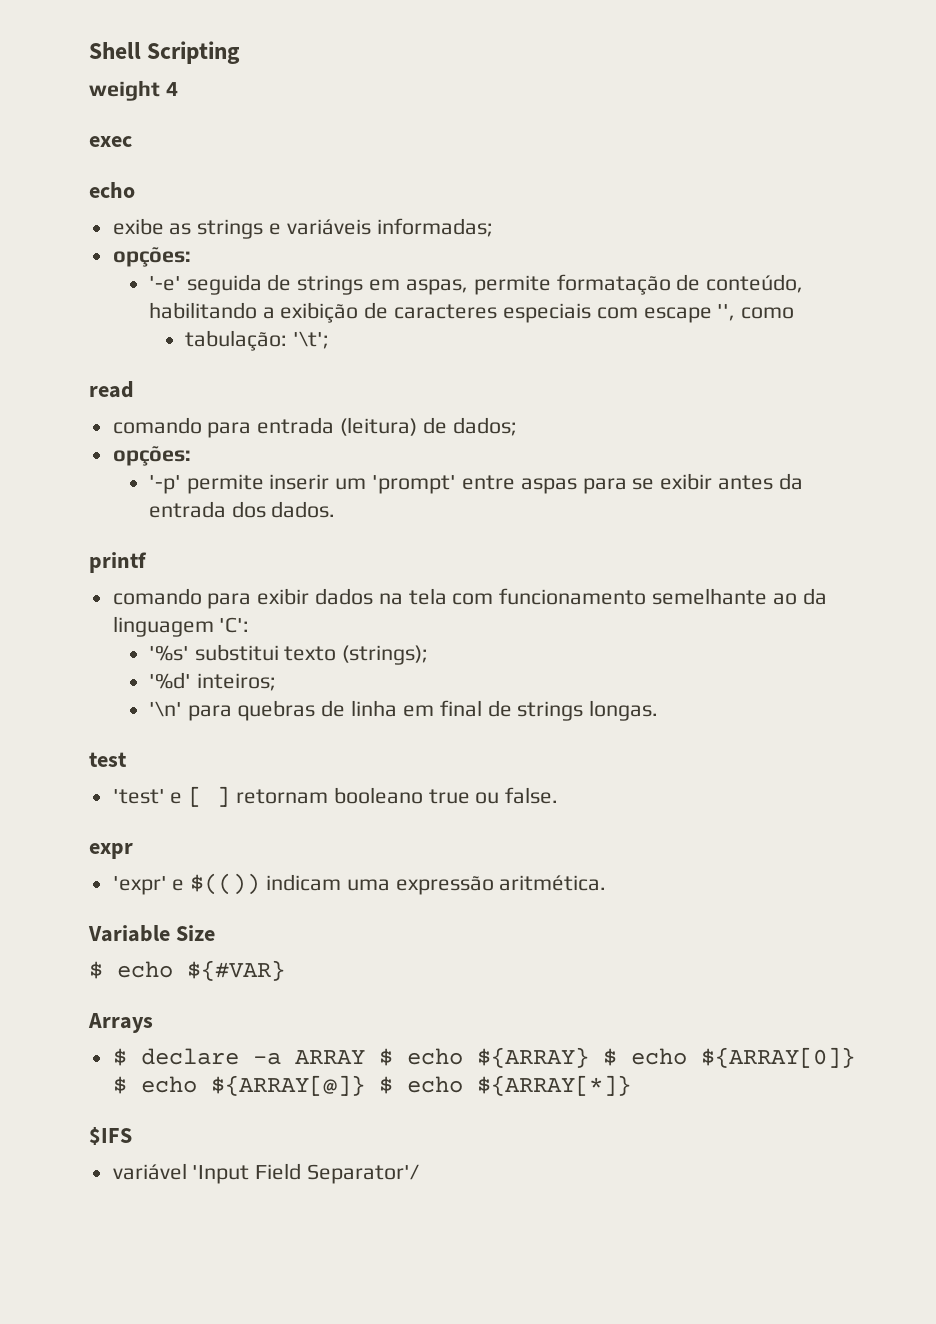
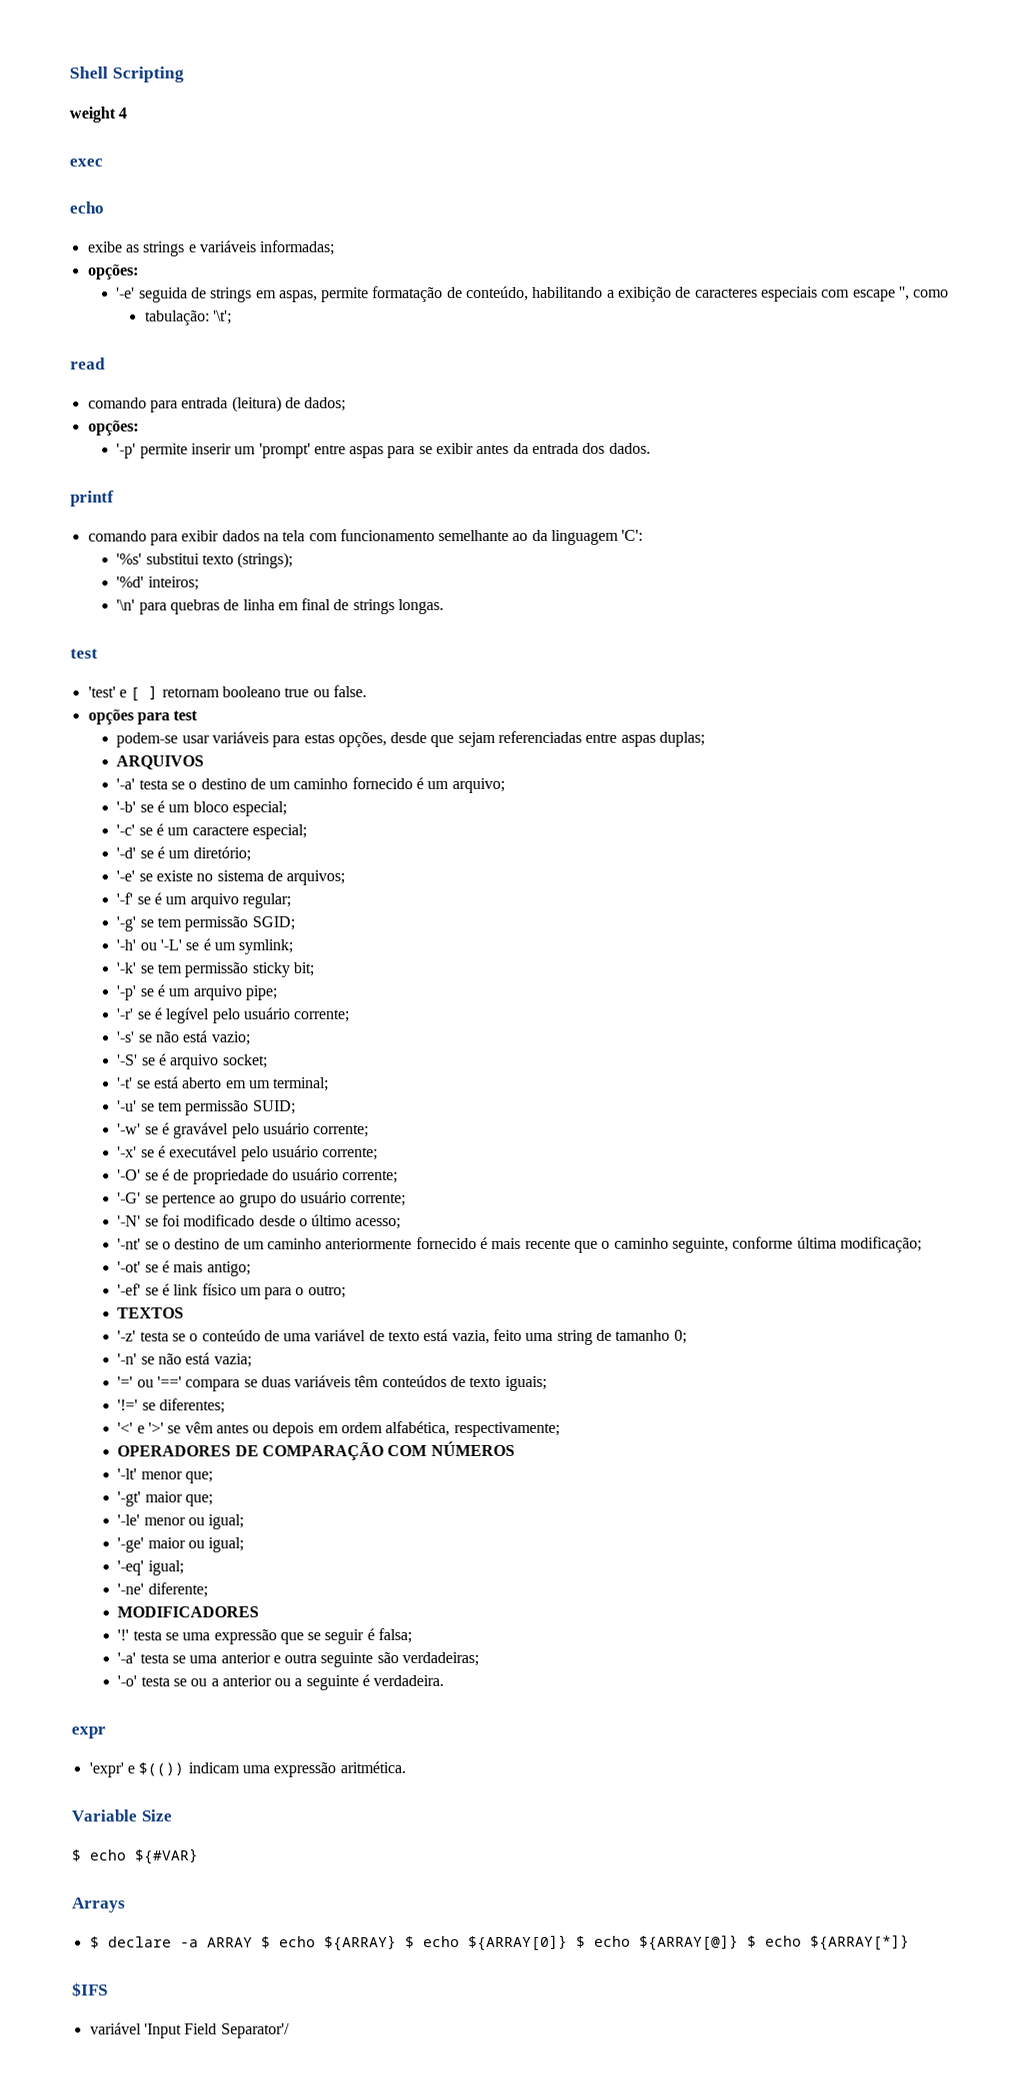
(559, 795) none -> [87,709,199,725] [116,730,706,748] [116,755,205,770] [116,777,505,794] [116,800,287,817] [116,823,307,840] [116,846,251,862] [116,870,346,886] [116,892,291,909] [116,916,295,932] [116,938,294,955] [116,962,314,978] [116,984,277,1001] [116,1007,350,1024] [116,1030,251,1046] [117,1053,268,1070] [117,1076,330,1092] [117,1100,296,1116] [117,1122,370,1139] [117,1145,379,1162] [117,1168,399,1185] [117,1191,407,1208] [117,1214,402,1230] [117,1236,922,1253] [117,1260,251,1277] [117,1283,346,1300] [117,1307,185,1319] [117,1328,687,1345] [117,1352,252,1368] [117,1375,547,1392] [117,1398,225,1414] [117,1421,560,1438] [117,1441,515,1461] [117,1468,213,1484] [117,1491,213,1507] [117,1514,245,1530] [117,1537,245,1553] [117,1560,184,1576] [117,1582,208,1598] [117,1606,260,1618] [117,1628,413,1645] [117,1652,480,1668] [117,1674,445,1691] // opções para test // podem-se usar variáveis para estas opções, desde que sejam referenciadas entre aspas duplas; // ARQUIVOS // '-a' testa se o destino de um caminho fornecido é um arquivo; // '-b' se é um bloco especial; // '-c' se é um caractere especial; // '-d' se é um diretório; // '-e' se existe no sistema de arquivos; // '-f' se é um arquivo regular; // '-g' se tem permissão SGID; // '-h' ou '-L' se é um symlink; // '-k' se tem permissão sticky bit; // '-p' se é um arquivo pipe; // '-r' se é legível pelo usuário corrente; // '-s' se não está vazio; // '-S' se é arquivo socket; // '-t' se está aberto em um terminal; // '-u' se tem permissão SUID; // '-w' se é gravável pelo usuário corrente; // '-x' se é executável pelo usuário corrente; // '-O' se é de propriedade do usuário corrente; // '-G' se pertence ao grupo do usuário corrente; // '-N' se foi modificado desde o último acesso; // '-nt' se o destino de um caminho anteriormente fornecido é mais recente que o caminho seguinte, conforme última modificação; // '-ot' se é mais antigo; // '-ef' se é link físico um para o outro; // TEXTOS // '-z' testa se o conteúdo de uma variável de texto está vazia, feito uma string de tamanho 0; // '-n' se não está vazia; // '=' ou '==' compara se duas variáveis têm conteúdos de texto iguais; // '!=' se diferentes; // '<' e '>' se vêm antes ou depois em ordem alfabética, respectivamente; // OPERADORES DE COMPARAÇÃO COM NÚMEROS // '-lt' menor que; // '-gt' maior que; // '-le' menor ou igual; // '-ge' maior ou igual; // '-eq' igual; // '-ne' diferente; // MODIFICADORES // '!' testa se uma expressão que se seguir é falsa; // '-a' testa se uma anterior e outra seguinte são verdadeiras; // '-o' testa se ou a anterior ou a seguinte é verdadeira.

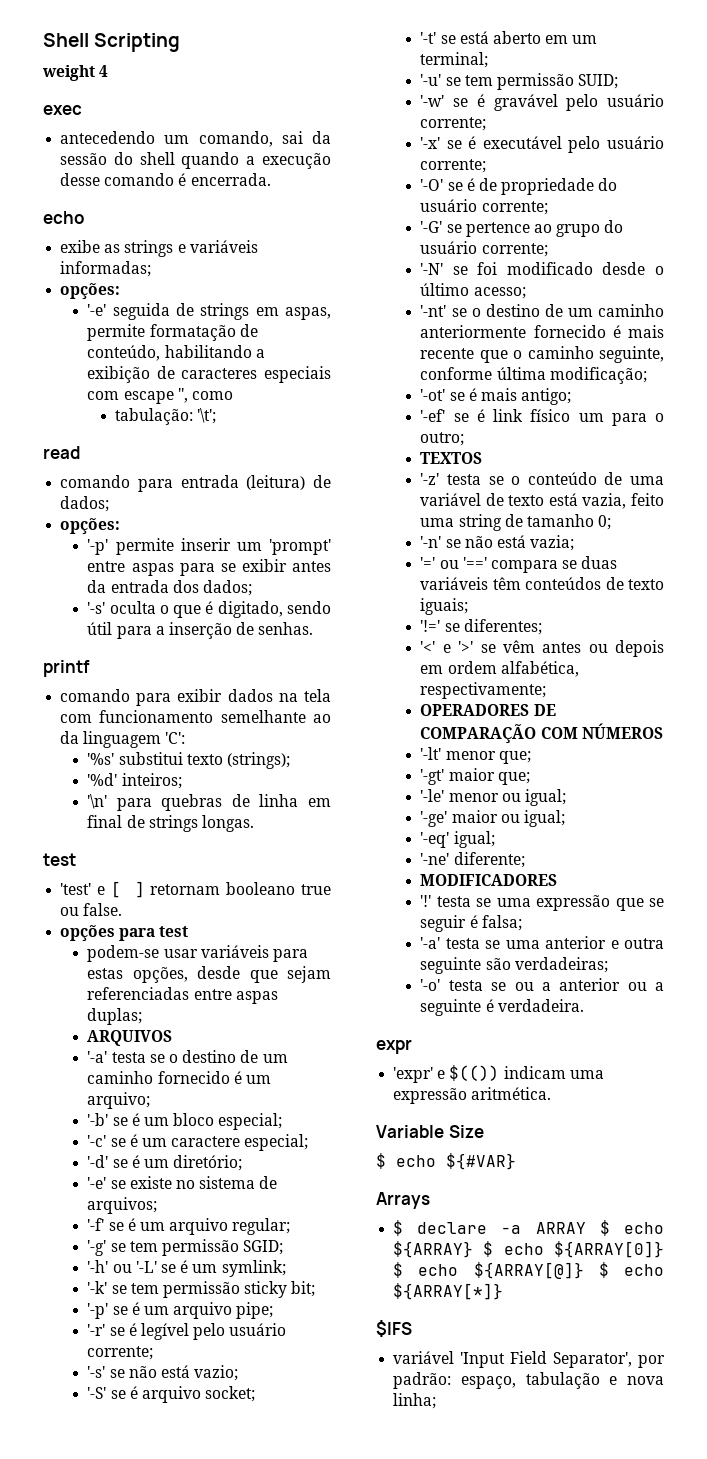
(103, 162) none -> [60,131,331,147] [60,152,331,169] [60,173,271,186] // antecedendo um comando, sai da sessão do shell quando a execução desse comando é encerrada.
[608,442,651,454] dados. -> [202,580,252,596] [87,601,331,618] [87,622,314,639] dados; // '-s' oculta o que é digitado, sendo útil para a inserção de senhas.
[220,2023,290,2039] Separator'/ -> [553,1352,665,1368] [393,1372,664,1389] [393,1393,437,1409] Separator', por padrão: espaço, tabulação e nova linha;

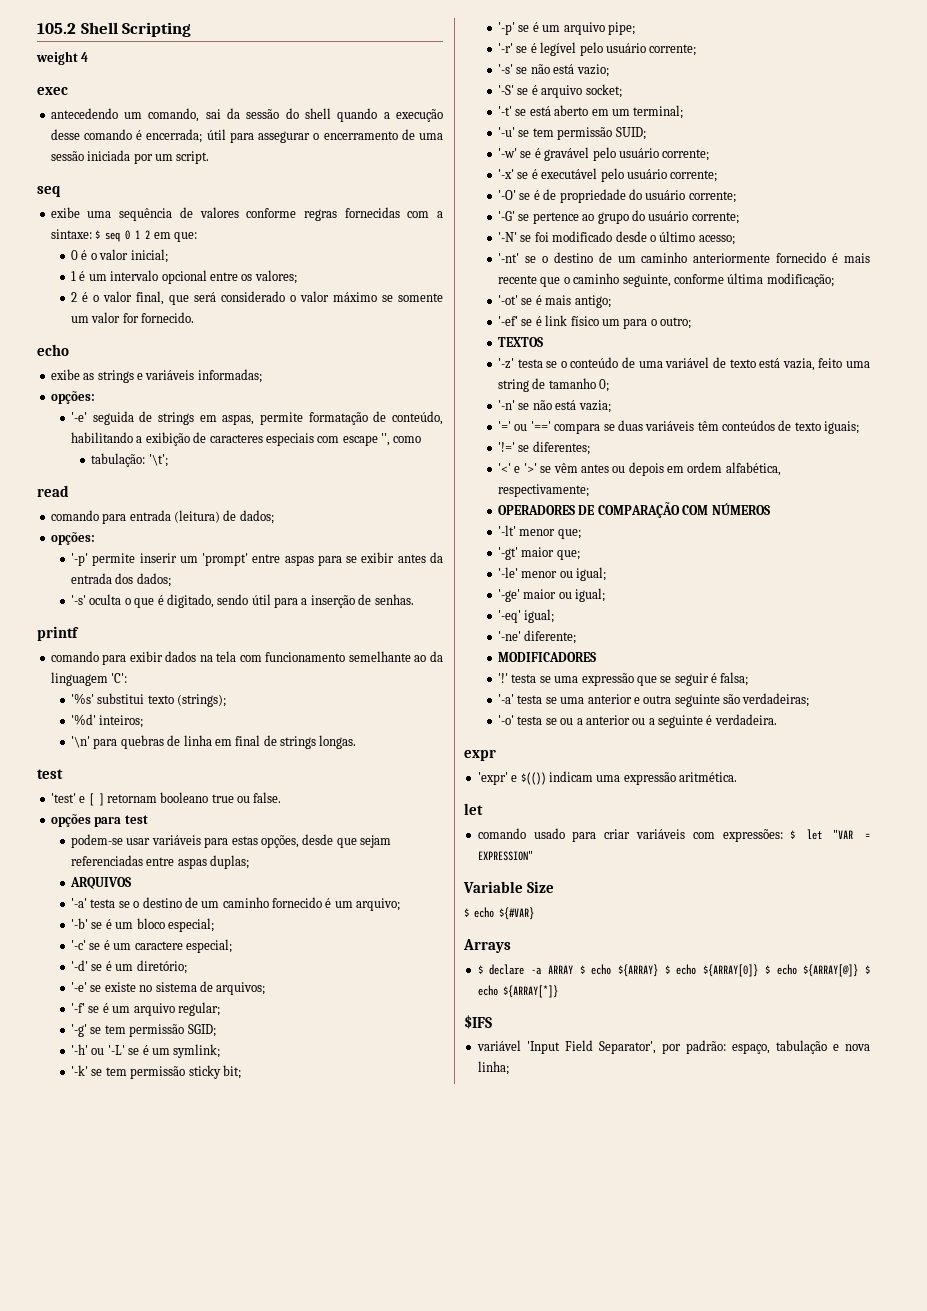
(43, 40) none -> [37,23,76,34] 105.2
[190,173,271,186] encerrada. -> [146,129,444,143] [50,150,210,164] [37,186,61,197] [50,207,444,221] [50,229,197,242] [71,249,168,263] [71,270,297,284] [71,291,444,305] [71,312,195,323] encerrada; útil para assegurar o encerramento de uma sessão iniciada por um script. // seq // exibe uma sequência de valores conforme regras fornecidas com a sintaxe: $ seq 0 1 2 em que: // 0 é o valor inicial; // 1 é um intervalo opcional entre os valores; // 2 é o valor final, que será considerado o valor máximo se somente um valor for fornecido.
(552, 1093) none -> [464,803,483,815] [477,828,870,842] [477,850,533,861] // let // comando usado para criar variáveis com expressões: $ let "VAR = EXPRESSION"

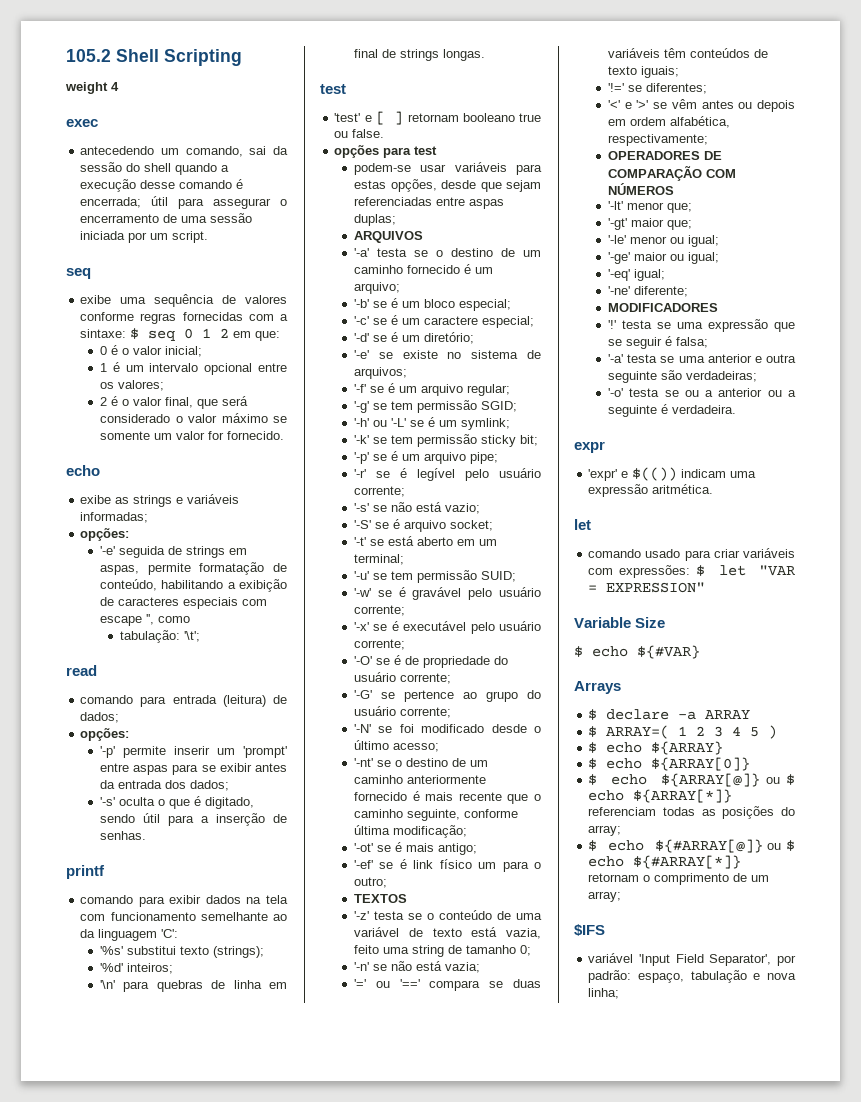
(573, 969) none -> [588,725,778,739] // $ ARRAY=( 1 2 3 4 5 ) //
(659, 970) none -> (724, 748) //
(759, 970) none -> (751, 764) //
(859, 970) none -> [765,777,780,784] ou
(558, 991) none -> [588,806,795,819] [588,825,622,836] [588,839,795,853] [588,855,742,869] [588,873,770,885] [588,891,622,902] referenciam todas as posições do array; // $ echo ${#ARRAY[@]} ou $ echo ${#ARRAY[*]} retornam o comprimento de um array;

